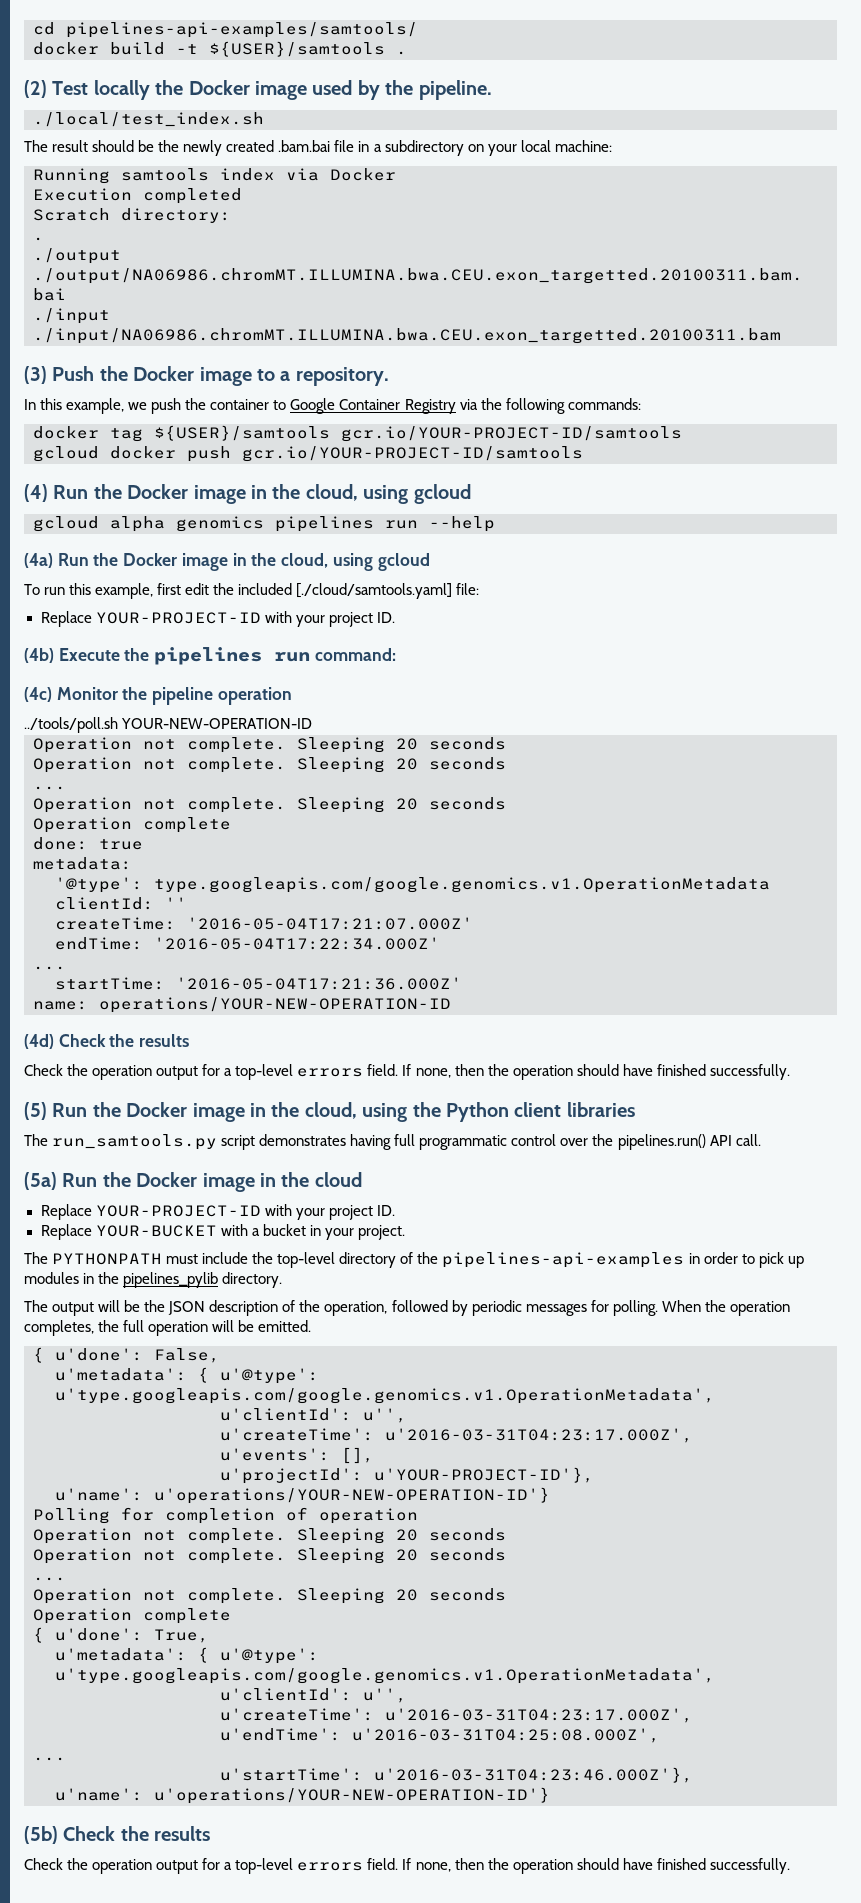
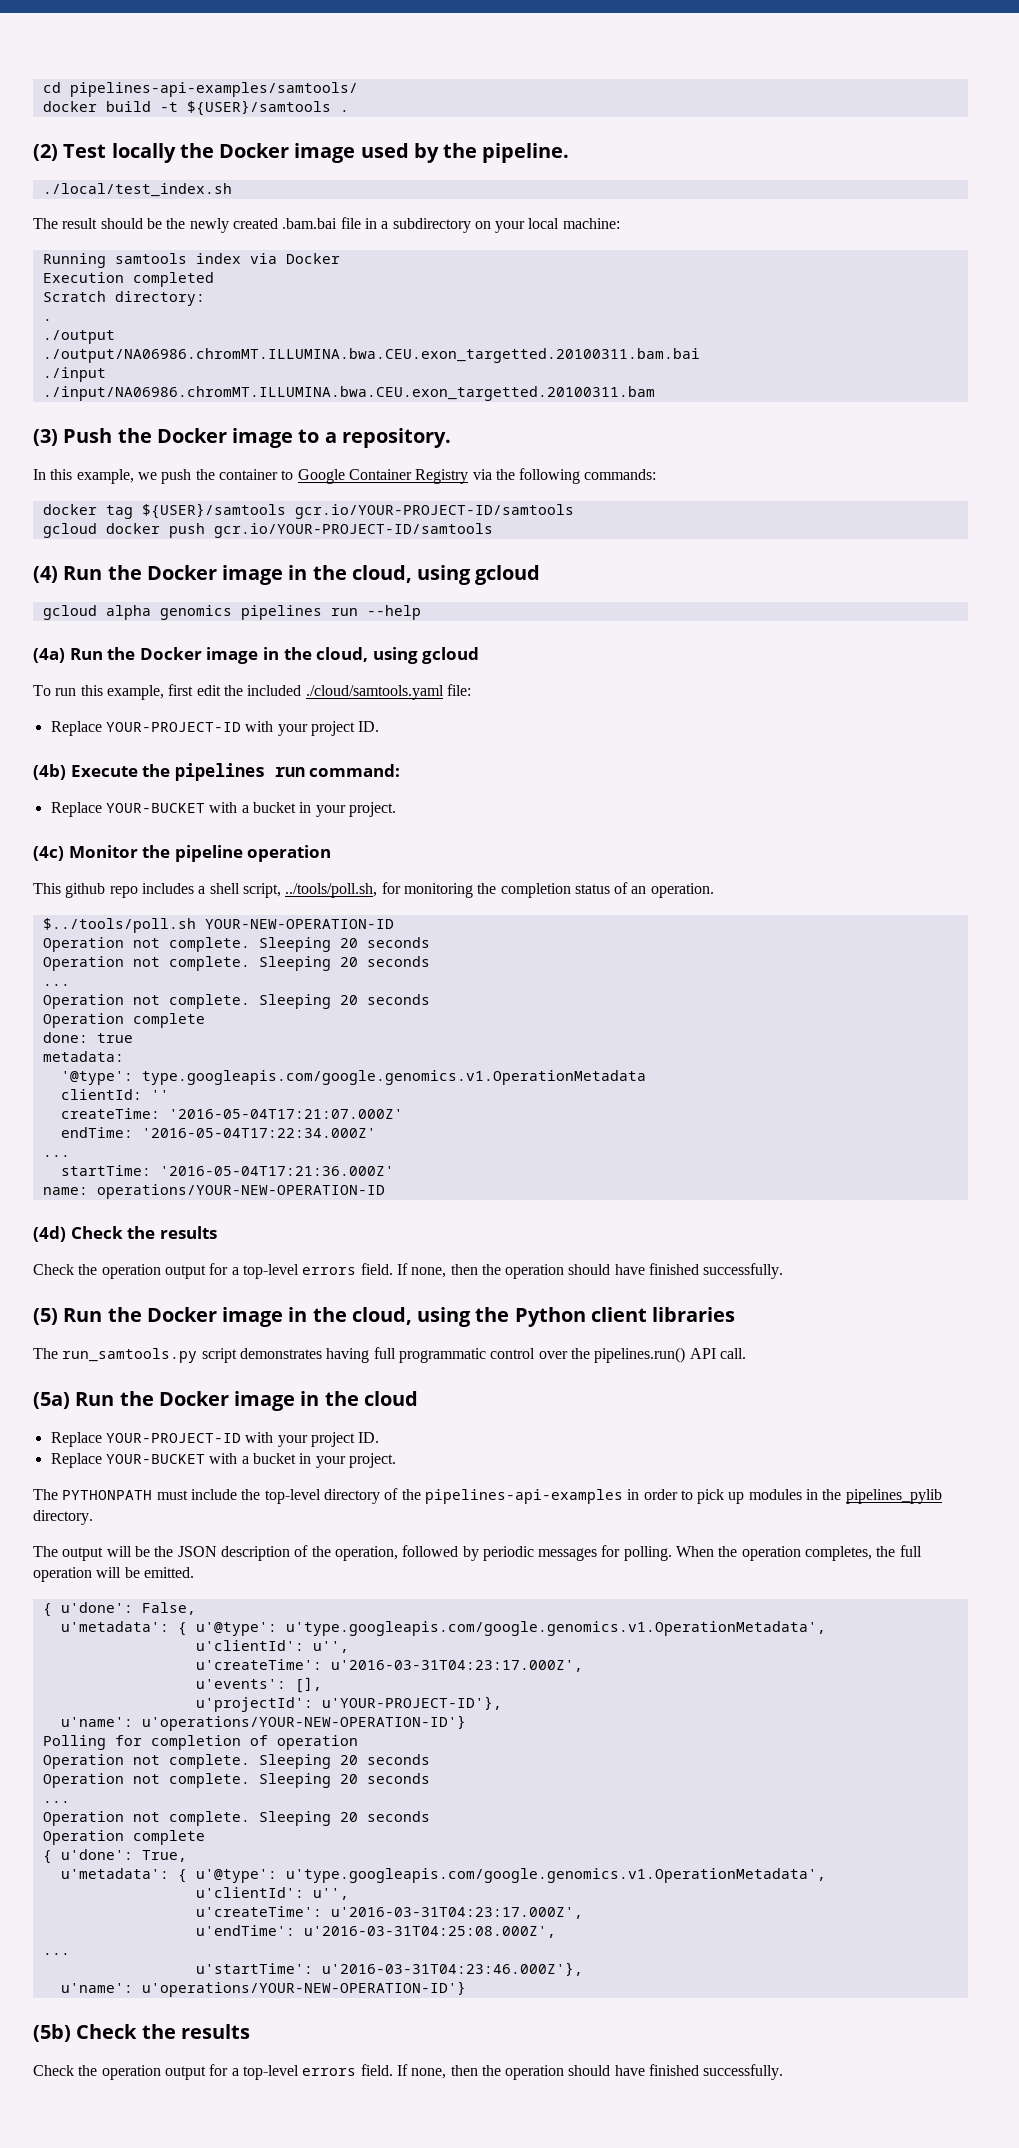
[296,583,453,599] [./cloud/samtools.yaml] -> [305,685,444,700] ./cloud/samtools.yaml
(396, 654) none -> [50,802,396,817] // Replace YOUR-BUCKET with a bucket in your project.
[24,717,118,733] ../tools/poll.sh -> [33,882,714,898] [42,918,196,933] This github repo includes a shell script, ../tools/poll.sh, for monitoring the completion status of an operation. // $../tools/poll.sh

